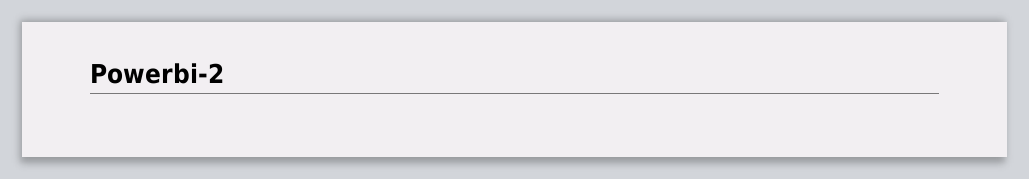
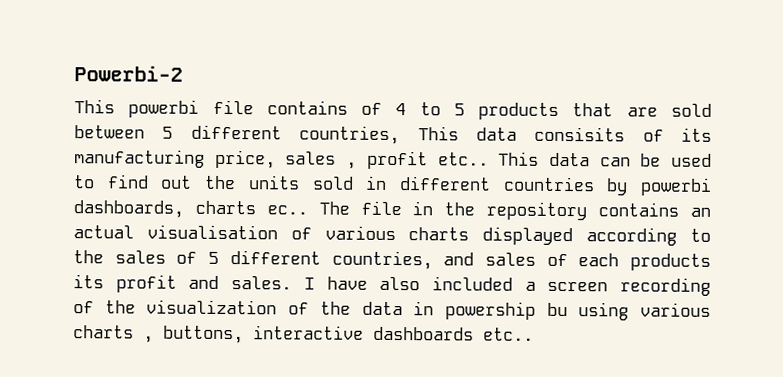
(224, 73) none -> [74,99,712,120] [74,124,712,145] [74,149,712,170] [73,174,712,196] [73,200,712,221] [73,224,711,246] [73,250,711,271] [73,274,711,296] [73,299,711,321] [73,325,534,344] // This powerbi file contains of 4 to 5 products that are sold between 5 different countries, This data consisits of its manufacturing price, sales , profit etc.. This data can be used to find out the units sold in different countries by powerbi dashboards, charts ec.. The file in the repository contains an actual visualisation of various charts displayed according to the sales of 5 different countries, and sales of each products its profit and sales. I have also included a screen recording of the visualization of the data in powership bu using various charts , buttons, interactive dashboards etc..

